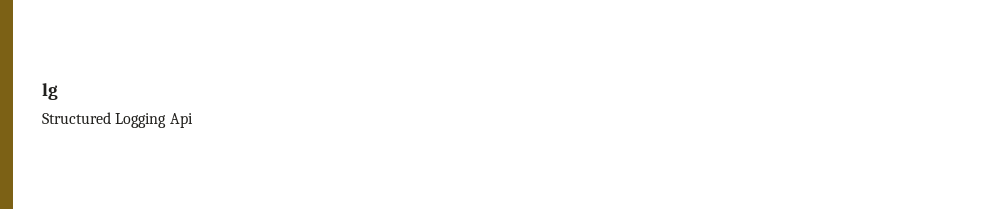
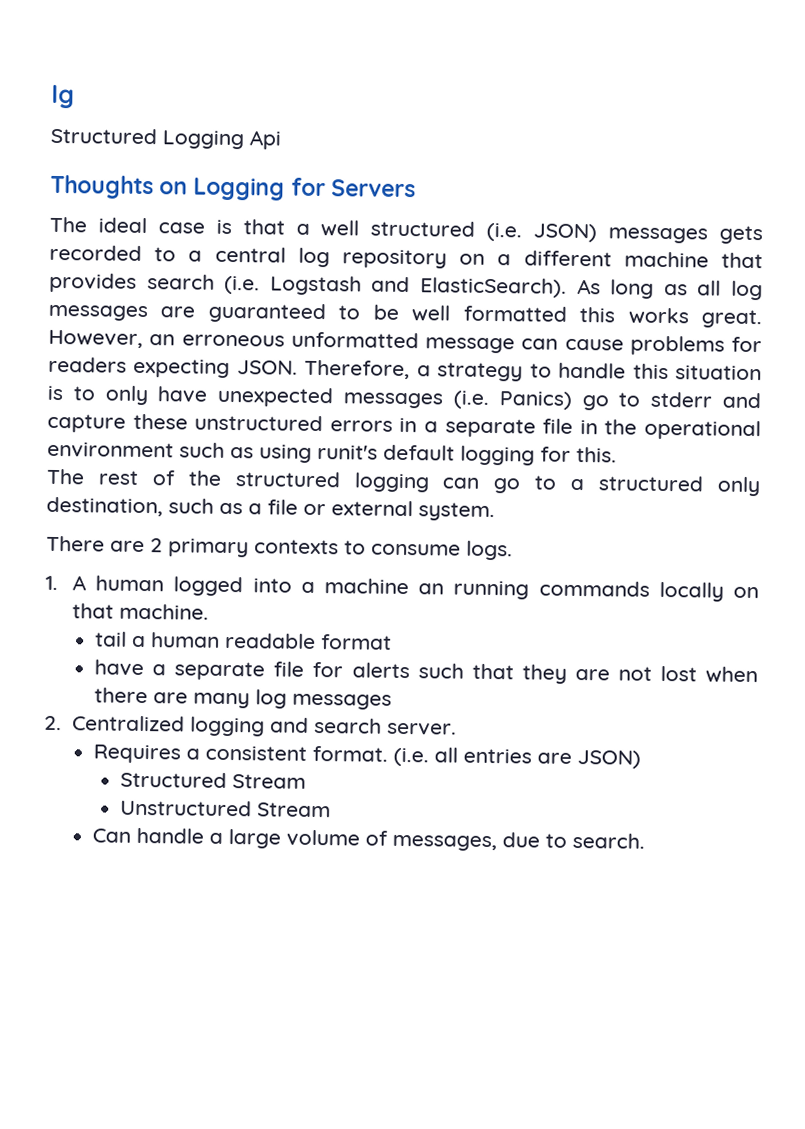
(193, 120) none -> [50,174,416,201] [49,216,763,245] [49,244,763,269] [49,272,764,301] [48,302,763,329] [48,329,762,356] [48,356,763,382] [47,385,762,411] [47,413,762,441] [47,441,617,466] [46,468,761,497] [46,496,495,522] [46,535,513,561] [45,575,759,602] [72,603,210,620] [95,631,393,650] [94,659,759,684] [94,687,393,710] [44,715,457,737] [93,744,642,769] [120,771,307,789] [120,799,332,818] [92,827,646,852] // Thoughts on Logging for Servers // The ideal case is that a well structured (i.e. JSON) messages gets recorded to a central log repository on a different machine that provides search (i.e. Logstash and ElasticSearch). As long as all log messages are guaranteed to be well formatted this works great. However, an erroneous unformatted message can cause problems for readers expecting JSON. Therefore, a strategy to handle this situation is to only have unexpected messages (i.e. Panics) go to stderr and capture these unstructured errors in a separate file in the operational environment such as using runit's default logging for this. // The rest of the structured logging can go to a structured only destination, such as a file or external system. // There are 2 primary contexts to consume logs. // 1. A human logged into a machine an running commands locally on that machine. // tail a human readable format // have a separate file for alerts such that they are not lost when there are many log messages // 2. Centralized logging and search server. // Requires a consistent format. (i.e. all entries are JSON) // Structured Stream // Unstructured Stream // Can handle a large volume of messages, due to search.

